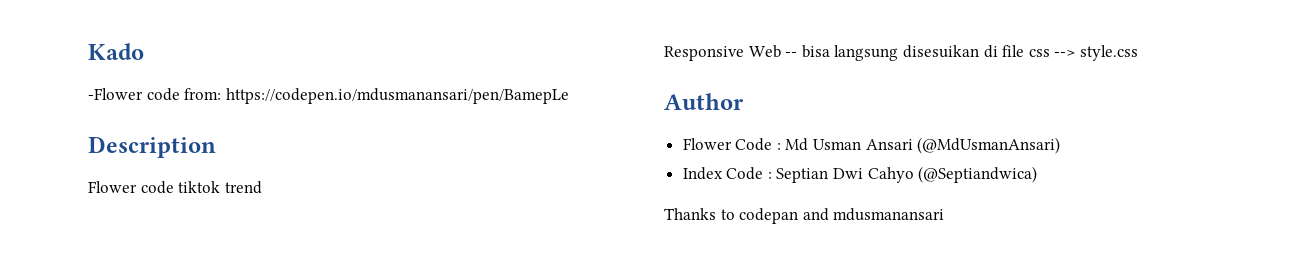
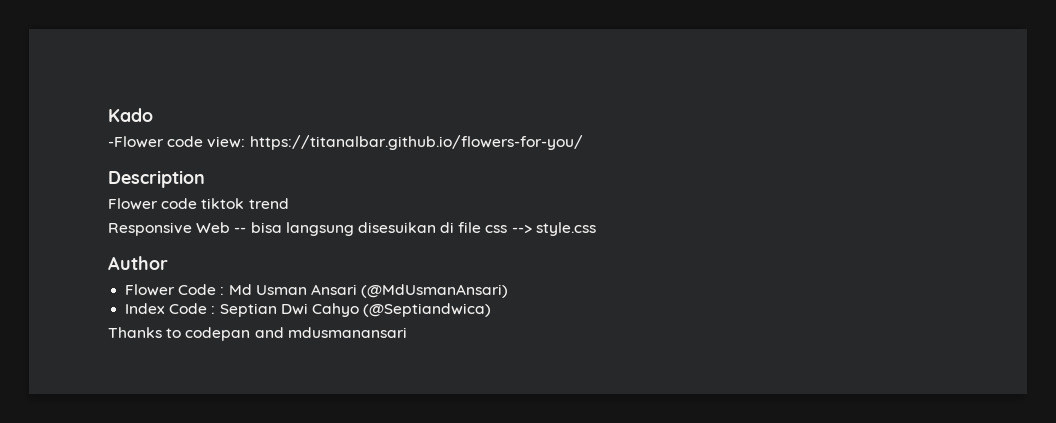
[184,88,569,104] from: https://codepen.io/mdusmanansari/pen/BamepLe -> [207,135,583,150] view: https://titanalbar.github.io/flowers-for-you/

